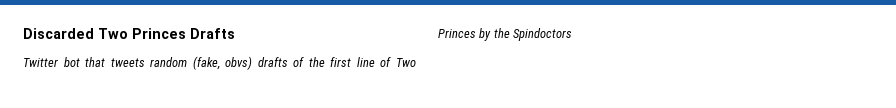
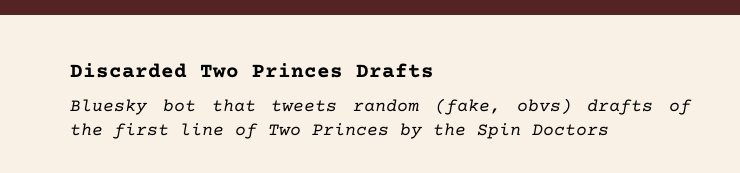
[23,58,58,67] Twitter -> [70,99,148,115] Bluesky
[513,28,573,41] Spindoctors -> [477,123,609,139] Spin Doctors

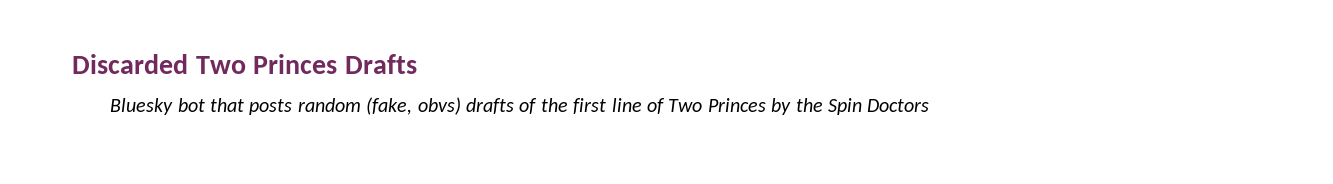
[271,100,338,112] tweets -> [249,99,293,115] posts

